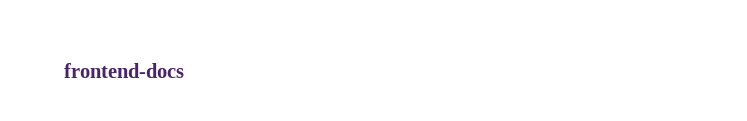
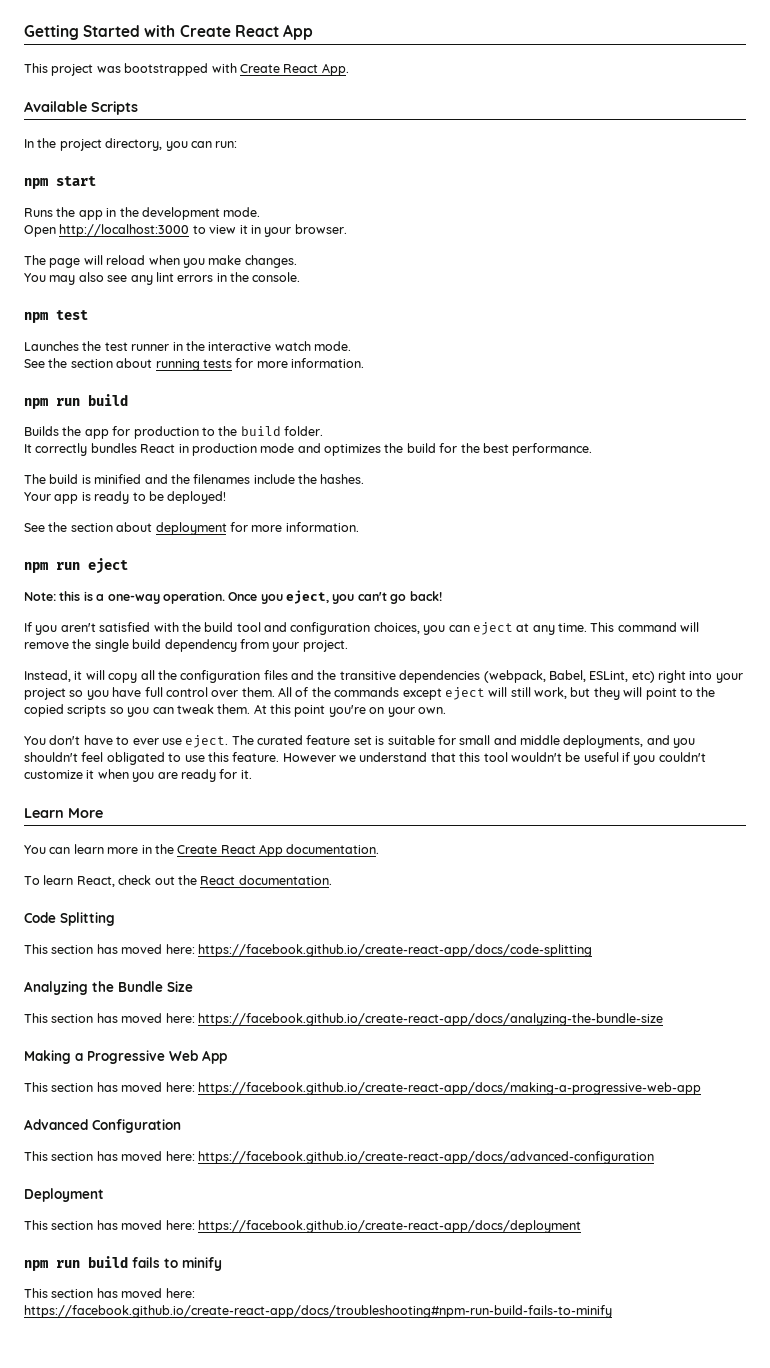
[64,63,184,78] frontend-docs -> [24,24,313,40] [24,63,349,76] [24,101,138,115] [24,138,238,151] [24,176,96,189] [24,207,261,220] [24,224,347,237] [24,255,297,268] [24,272,301,285] [24,310,88,323] [24,341,351,351] [24,358,364,371] [24,394,128,409] [24,426,323,439] [24,443,593,456] [24,474,365,484] [24,491,227,504] [24,522,359,535] [24,558,128,574] [24,590,442,604] [24,622,700,635] [24,639,348,652] [24,670,743,683] [24,687,716,700] [24,704,446,717] [24,735,696,748] [24,752,706,765] [24,769,252,782] [24,808,103,818] [24,844,380,857] [24,875,332,887] [24,912,115,926] [24,944,592,957] [24,981,193,995] [24,1013,663,1026] [24,1050,227,1064] [24,1082,701,1095] [24,1119,181,1133] [24,1151,654,1164] [24,1188,104,1202] [24,1220,581,1233] [24,1256,222,1271] [24,1288,195,1298] [24,1305,612,1318] Getting Started with Create React App // This project was bootstrapped with Create React App. // Available Scripts // In the project directory, you can run: // npm start // Runs the app in the development mode. // Open http://localhost:3000 to view it in your browser. // The page will reload when you make changes. // You may also see any lint errors in the console. // npm test // Launches the test runner in the interactive watch mode. // See the section about running tests for more information. // npm run build // Builds the app for production to the build folder. // It correctly bundles React in production mode and optimizes the build for the best performance. // The build is minified and the filenames include the hashes. // Your app is ready to be deployed! // See the section about deployment for more information. // npm run eject // Note: this is a one-way operation. Once you eject, you can't go back! // If you aren't satisfied with the build tool and configuration choices, you can eject at any time. This command will remove the single build dependency from your project. // Instead, it will copy all the configuration files and the transitive dependencies (webpack, Babel, ESLint, etc) right into your project so you have full control over them. All of the commands except eject will still work, but they will point to the copied scripts so you can tweak them. At this point you're on your own. // You don't have to ever use eject. The curated feature set is suitable for small and middle deployments, and you shouldn't feel obligated to use this feature. However we understand that this tool wouldn't be useful if you couldn't customize it when you are ready for it. // Learn More // You can learn more in the Create React App documentation. // To learn React, check out the React documentation. // Code Splitting // This section has moved here: https://facebook.github.io/create-react-app/docs/code-splitting // Analyzing the Bundle Size // This section has moved here: https://facebook.github.io/create-react-app/docs/analyzing-the-bundle-size // Making a Progressive Web App // This section has moved here: https://facebook.github.io/create-react-app/docs/making-a-progressive-web-app // Advanced Configuration // This section has moved here: https://facebook.github.io/create-react-app/docs/advanced-configuration // Deployment // This section has moved here: https://facebook.github.io/create-react-app/docs/deployment // npm run build fails to minify // This section has moved here: https://facebook.github.io/create-react-app/docs/troubleshooting#npm-run-build-fails-to-minify

